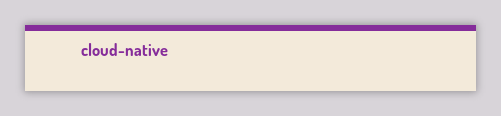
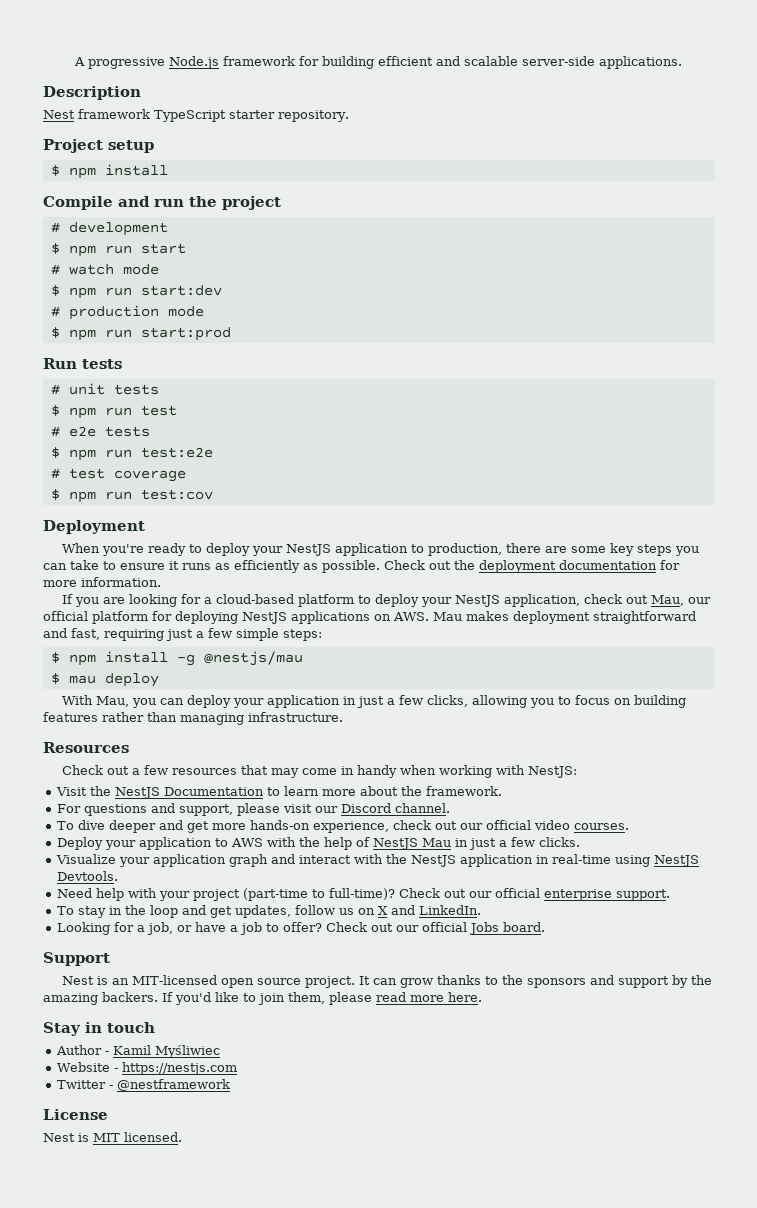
[81,43,168,56] cloud-native -> [74,56,682,69] [43,86,141,100] [43,109,349,122] [43,139,154,153] [50,164,168,179] [43,196,281,210] [50,222,168,236] [50,243,186,257] [50,264,159,275] [50,285,222,299] [50,305,204,320] [50,327,231,341] [43,358,122,369] [50,383,159,395] [50,405,177,419] [50,426,150,437] [50,447,213,461] [50,468,186,482] [50,489,213,503] [43,520,145,534] [62,543,700,556] [43,560,680,573] [43,577,161,587] [62,594,712,607] [43,611,696,624] [43,628,322,641] [50,651,303,666] [50,673,159,687] [62,695,687,708] [43,712,343,725] [43,742,129,753] [62,765,578,778] [55,786,502,799] [56,803,450,816] [56,820,629,833] [56,837,580,850] [55,854,699,867] [56,871,118,881] [56,888,670,901] [56,905,481,918] [56,922,545,935] [43,952,110,966] [62,975,713,988] [43,992,482,1005] [43,1022,155,1036] [55,1045,220,1058] [56,1062,237,1075] [56,1079,230,1091] [43,1109,108,1120] [43,1132,182,1142] A progressive Node.js framework for building efficient and scalable server-side applications. // Description // Nest framework TypeScript starter repository. // Project setup // $ npm install // Compile and run the project // # development // $ npm run start // # watch mode // $ npm run start:dev // # production mode // $ npm run start:prod // Run tests // # unit tests // $ npm run test // # e2e tests // $ npm run test:e2e // # test coverage // $ npm run test:cov // Deployment // When you're ready to deploy your NestJS application to production, there are some key steps you can take to ensure it runs as efficiently as possible. Check out the deployment documentation for more information. // If you are looking for a cloud-based platform to deploy your NestJS application, check out Mau, our official platform for deploying NestJS applications on AWS. Mau makes deployment straightforward and fast, requiring just a few simple steps: // $ npm install -g @nestjs/mau // $ mau deploy // With Mau, you can deploy your application in just a few clicks, allowing you to focus on building features rather than managing infrastructure. // Resources // Check out a few resources that may come in handy when working with NestJS: // Visit the NestJS Documentation to learn more about the framework. // For questions and support, please visit our Discord channel. // To dive deeper and get more hands-on experience, check out our official video courses. // Deploy your application to AWS with the help of NestJS Mau in just a few clicks. // Visualize your application graph and interact with the NestJS application in real-time using NestJS Devtools. // Need help with your project (part-time to full-time)? Check out our official enterprise support. // To stay in the loop and get updates, follow us on X and LinkedIn. // Looking for a job, or have a job to offer? Check out our official Jobs board. // Support // Nest is an MIT-licensed open source project. It can grow thanks to the sponsors and support by the amazing backers. If you'd like to join them, please read more here. // Stay in touch // Author - Kamil Myśliwiec // Website - https://nestjs.com // Twitter - @nestframework // License // Nest is MIT licensed.

